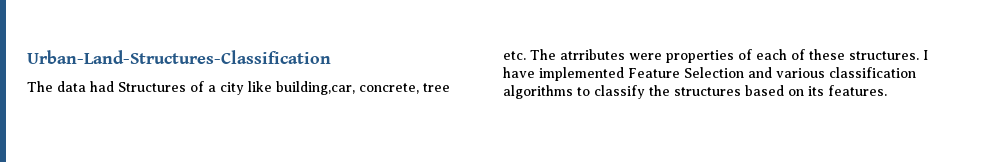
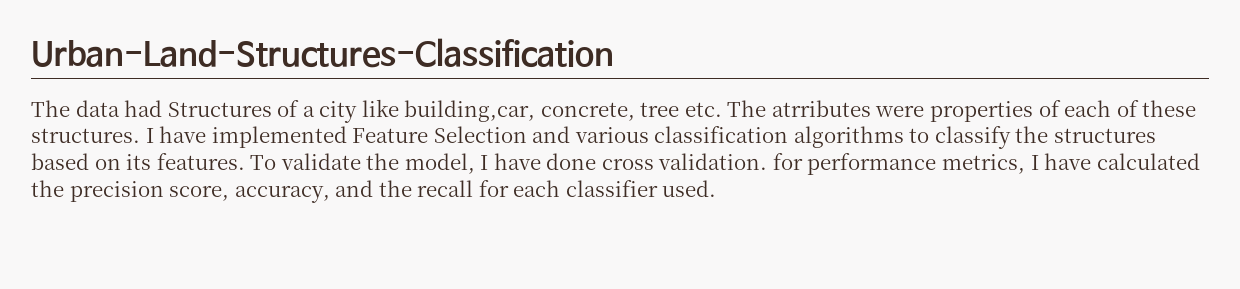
(887, 90) none -> [250,153,1200,175] [31,180,717,203] To validate the model, I have done cross validation. for performance metrics, I have calculated the precision score, accuracy, and the recall for each classifier used.

